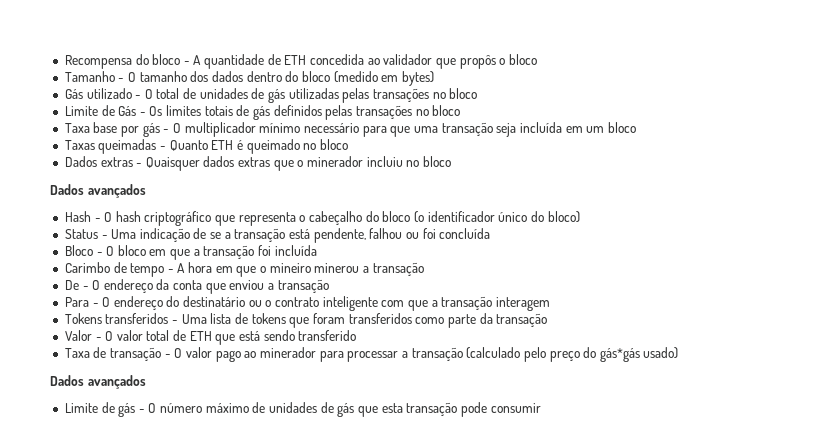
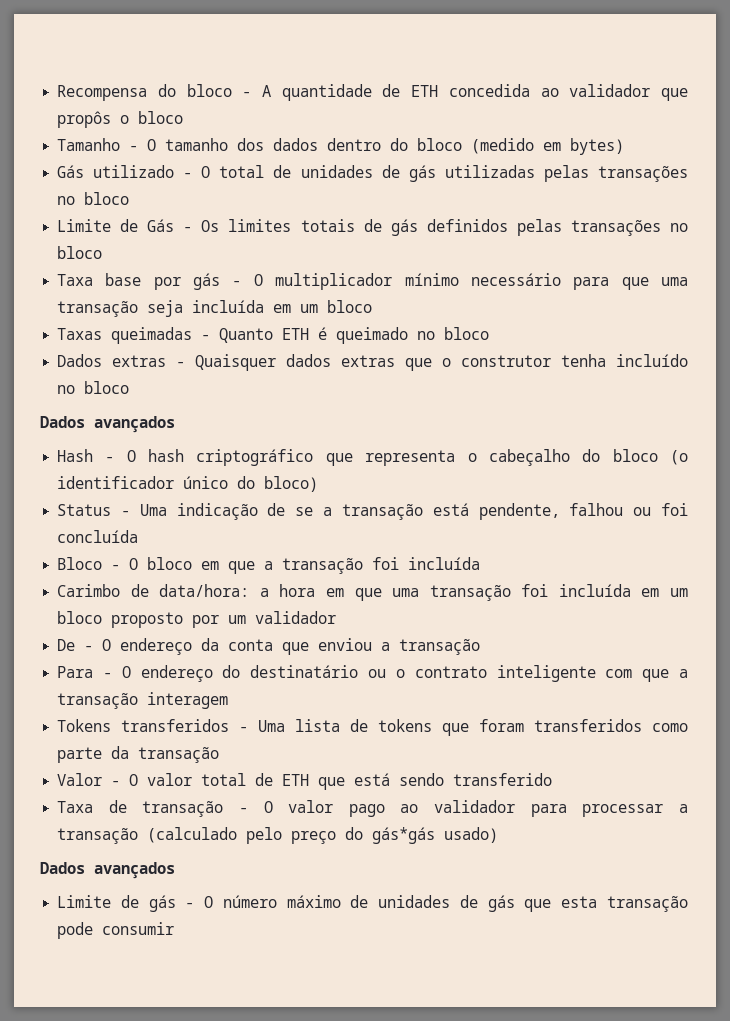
[307,156,403,167] minerador incluiu -> [461,354,689,367] construtor tenha incluído
[130,262,424,277] tempo - A hora em que o mineiro minerou a transação -> [159,584,688,601] [57,611,337,628] data/hora: a hora em que uma transação foi incluída em um bloco proposto por um validador
[259,347,316,358] minerador -> [434,800,516,813] validador

